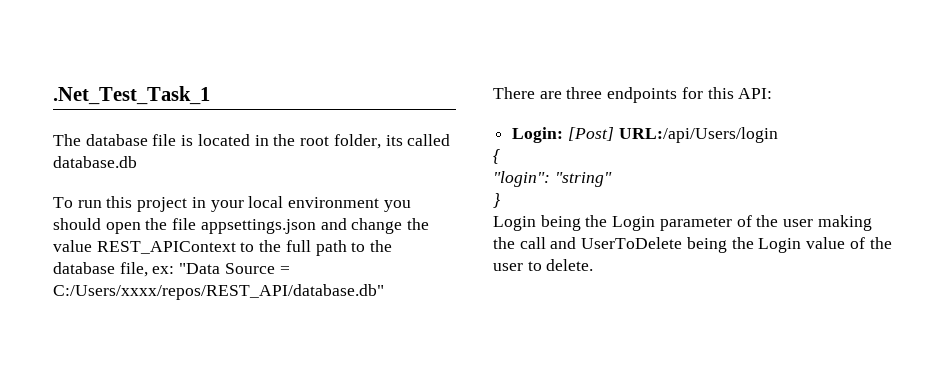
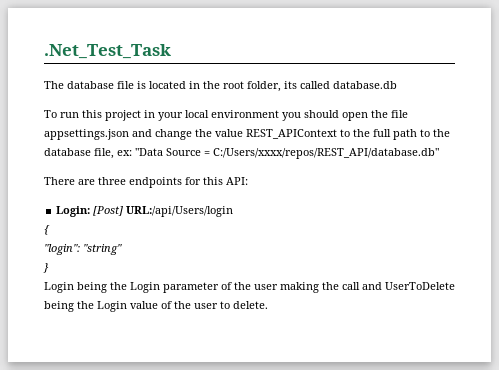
[53,86,210,105] .Net_Test_Task_1 -> [44,44,171,59] .Net_Test_Task

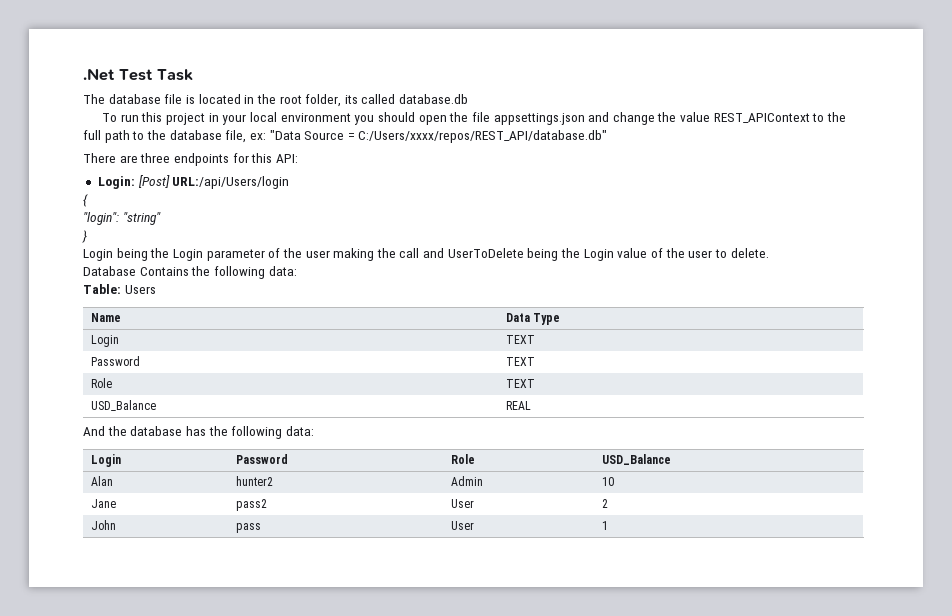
[44,44,171,59] .Net_Test_Task -> [83,68,193,81] .Net Test Task
(268, 305) none -> [83,266,297,279] [83,284,156,294] [90,313,121,322] [505,313,560,325] [90,335,119,347] [505,335,535,344] [90,356,140,366] [505,357,535,366] [90,378,112,388] [505,379,535,388] [90,400,156,411] [505,401,531,410] [83,426,314,439] [90,454,121,467] [235,454,288,464] [450,454,475,464] [601,454,671,465] [90,476,113,486] [235,476,273,486] [450,476,483,486] [601,477,614,486] [90,499,116,508] [235,499,267,511] [450,499,474,508] [601,499,608,508] [90,520,116,530] [235,523,261,533] [450,521,474,530] [601,521,608,530] // Database Contains the following data: // Table: Users // Name | Data Type // Login | TEXT // Password | TEXT // Role | TEXT // USD_Balance | REAL // And the database has the following data: // Login | Password | Role | USD_Balance // Alan | hunter2 | Admin | 10 // Jane | pass2 | User | 2 // John | pass | User | 1

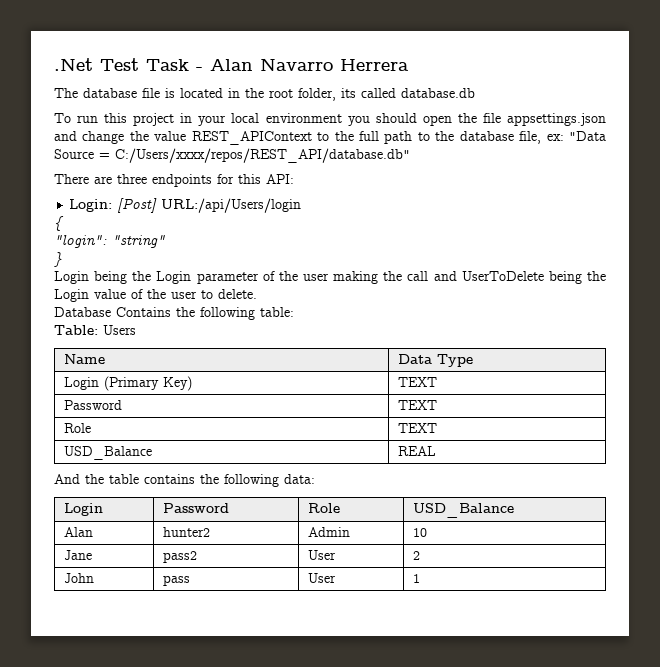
(193, 75) none -> [196,58,409,71] - Alan Navarro Herrera
[268,266,297,276] data: -> [260,307,294,317] table:
(119, 341) none -> [104,376,193,391] (Primary Key)
[130,426,206,436] database has -> [109,474,195,484] table contains

